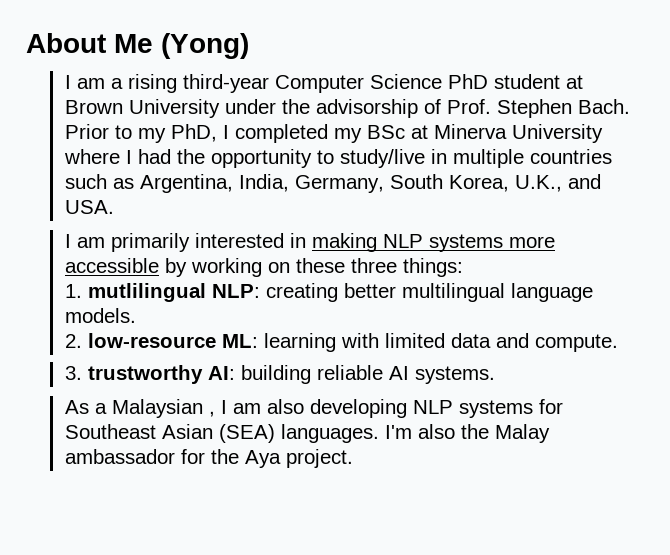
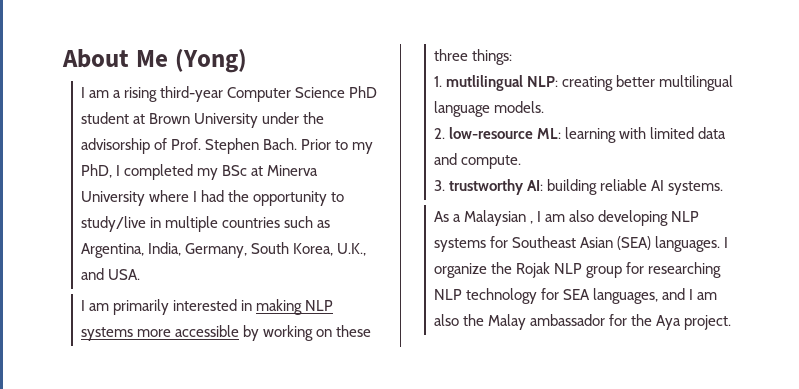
[384,425,412,439] I'm -> [724,237,729,248] [434,262,722,278] [434,288,718,304] I organize the Rojak NLP group for researching NLP technology for SEA languages, and I am

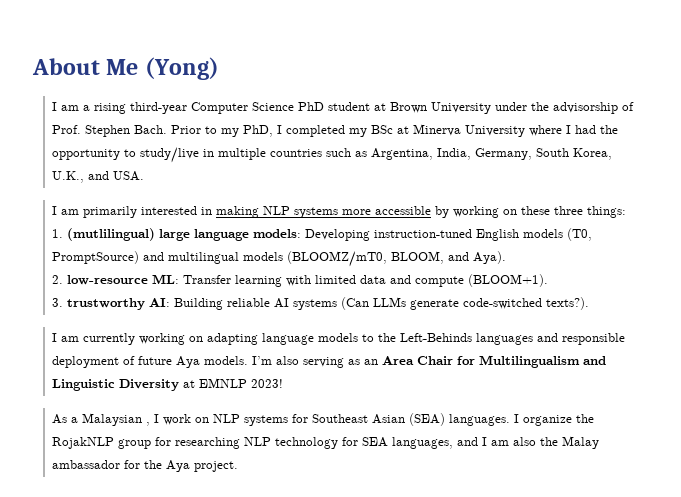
[446,75,734,91] [434,101,545,117] mutlilingual NLP: creating better multilingual language models. -> [67,228,593,241] [52,251,507,267] (mutlilingual) large language models: Developing instruction-tuned English models (T0, PromptSource) and multilingual models (BLOOMZ/mT0, BLOOM, and Aya).
(562, 133) none -> [183,275,232,284] Transfer
[461,155,522,169] compute. -> [415,274,549,287] compute (BLOOM+1).
[547,179,598,195] building -> [174,298,224,310] Building
[668,181,724,195] systems. -> [293,297,590,310] [52,333,626,345] [52,355,607,368] [52,378,284,391] systems (Can LLMs generate code-switched texts?). // I am currently working on adapting language models to the Left-Behinds languages and responsible deployment of future Aya models. I’m also serving as an Area Chair for Multilingualism and Linguistic Diversity at EMNLP 2023!
[545,210,669,226] am also developing -> [163,414,210,425] work on
[516,262,583,278] Rojak NLP -> [52,437,115,449] RojakNLP

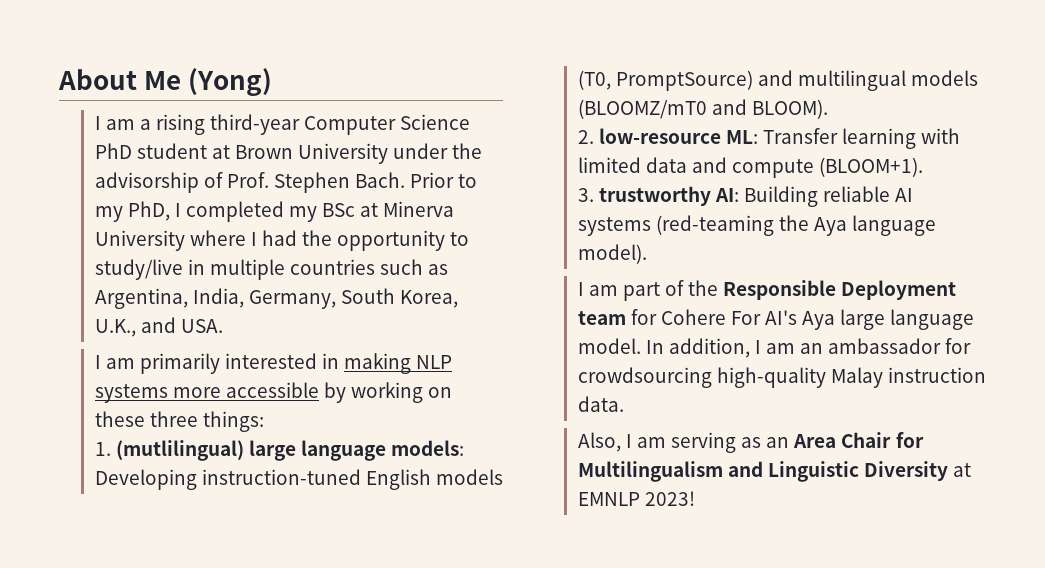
[287,251,507,267] (BLOOMZ/mT0, BLOOM, and Aya). -> [577,99,828,119] (BLOOMZ/mT0 and BLOOM).
[341,297,590,310] [52,333,626,345] [52,356,300,368] (Can LLMs generate code-switched texts?). // I am currently working on adapting language models to the Left-Behinds languages and responsible deployment of future Aya models. I’m also -> [655,215,937,236] [577,244,647,264] [577,280,957,301] [577,309,975,330] [577,338,972,358] [577,367,986,388] [577,396,624,412] [577,432,666,452] (red-teaming the Aya language model). // I am part of the Responsible Deployment team for Cohere For AI's Aya large language model. In addition, I am an ambassador for crowdsourcing high-quality Malay instruction data. // Also, I am
[52,413,595,426] [52,436,600,449] [52,460,239,472] // As a Malaysian , I work on NLP systems for Southeast Asian (SEA) languages. I organize the RojakNLP group for researching NLP technology for SEA languages, and I am also the Malay ambassador for the Aya project. -> (695, 498) none

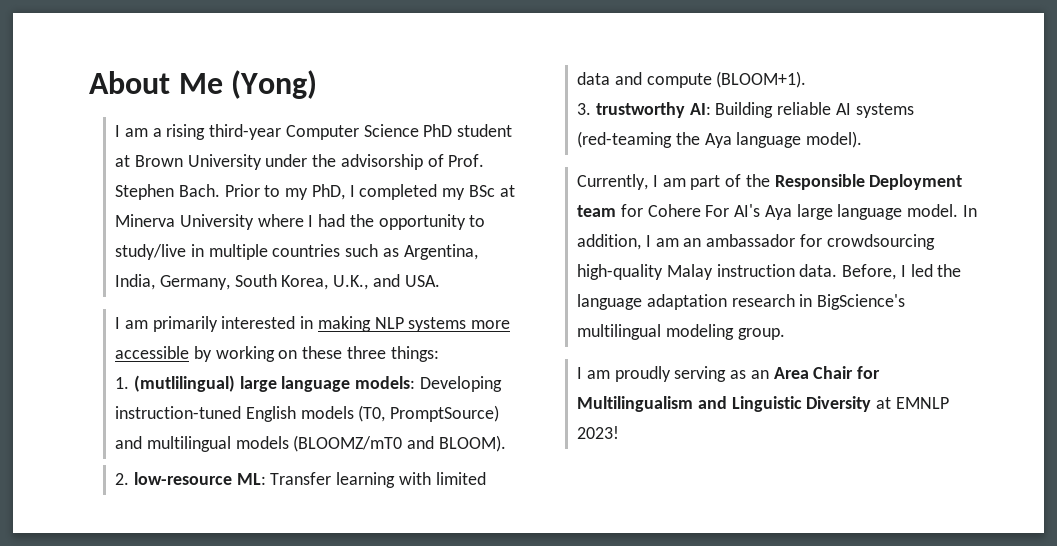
(647, 254) none -> [577,174,649,190] Currently,
[577,432,666,452] // Also, I am -> [842,264,962,280] [577,294,906,310] [577,324,785,340] [577,366,671,382] Before, I led the language adaptation research in BigScience's multilingual modeling group. // I am proudly

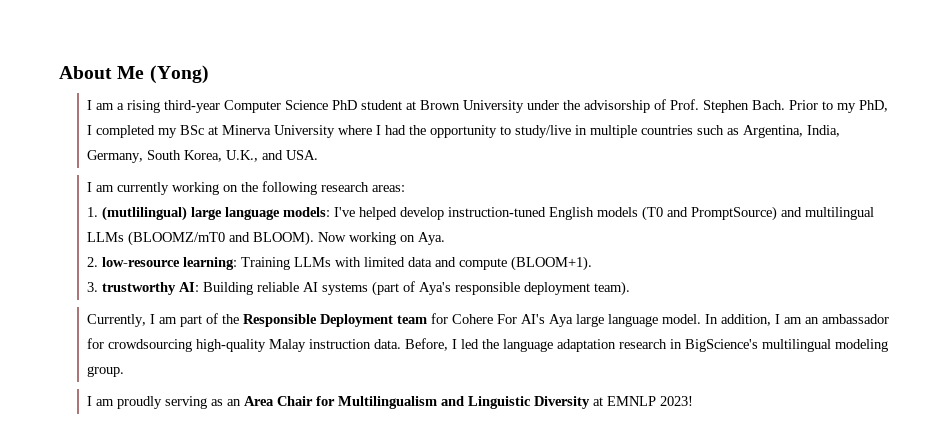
[152,316,511,332] [115,346,439,362] primarily interested in making NLP systems more accessible by working on these three things: -> [117,181,406,195] currently working on the following research areas:
[419,376,502,392] Developing -> [334,207,445,220] I've helped develop
[358,405,386,422] (T0, -> [642,206,689,221] (T0 and
[235,436,289,449] models -> [87,232,125,242] LLMs
(506, 443) none -> [318,232,446,245] Now working on Aya.
[236,472,396,488] ML: Transfer learning -> [183,257,332,270] learning: Training LLMs
[577,131,863,148] (red-teaming the Aya language model). -> [372,281,631,296] (part of Aya's responsible deployment team).

